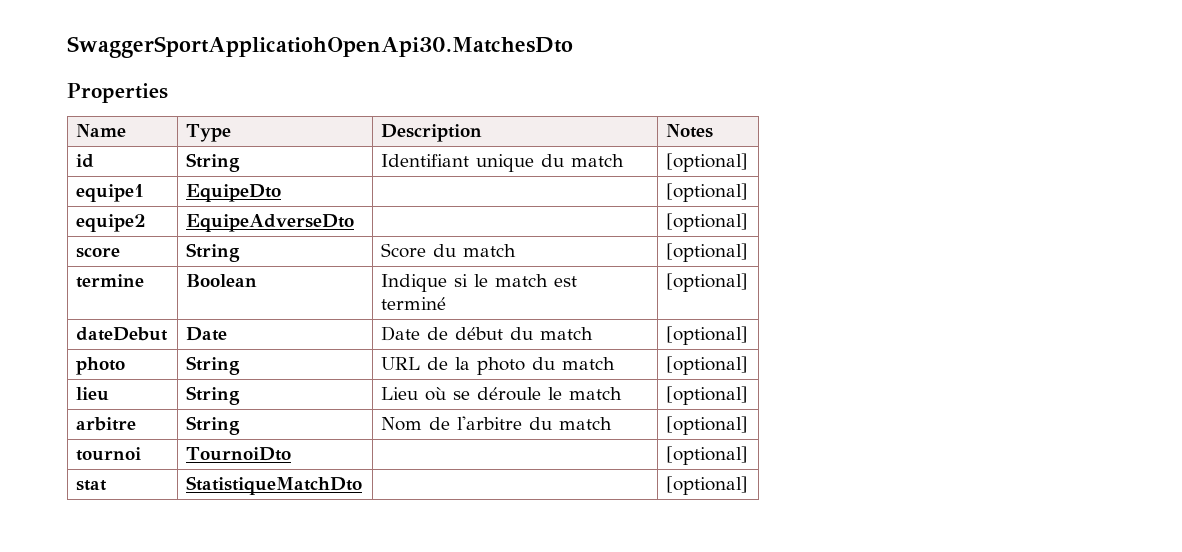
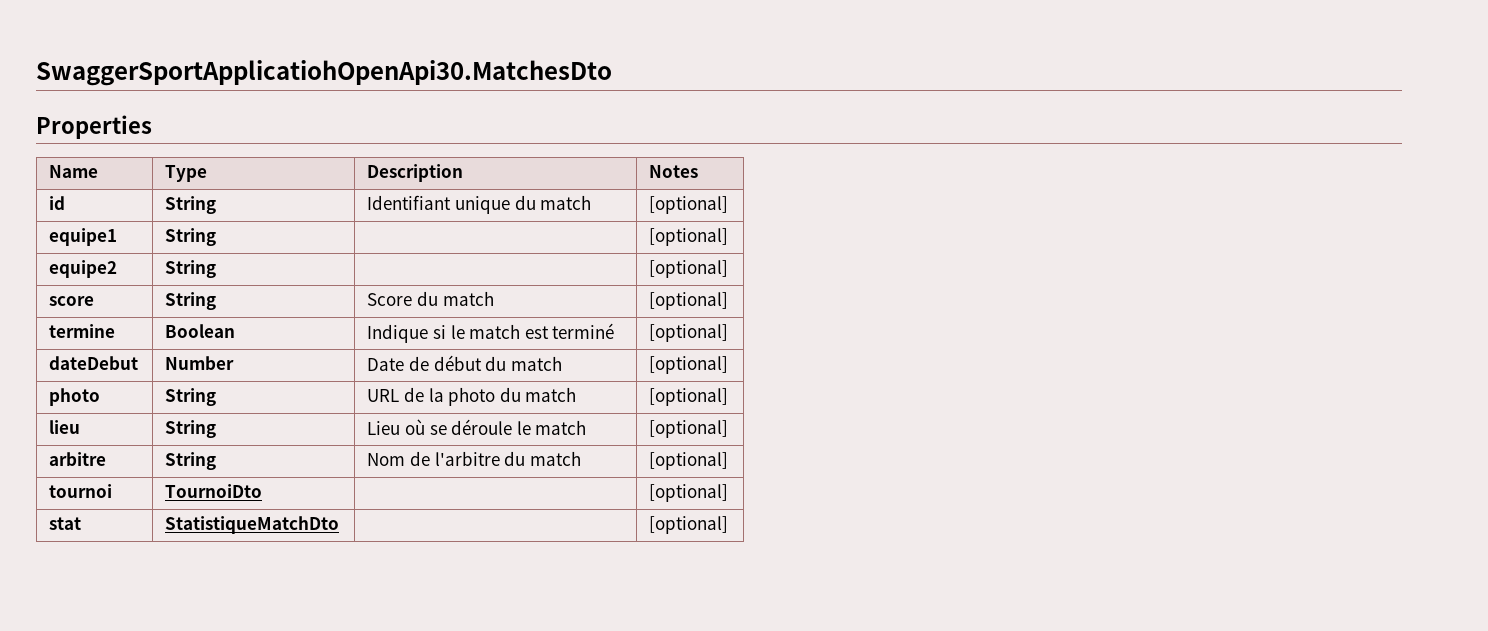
[186,184,282,202] EquipeDto -> [165,228,217,246] String
[186,214,355,232] EquipeAdverseDto -> [165,260,217,278] String
[186,327,228,341] Date -> [165,356,235,370] Number

